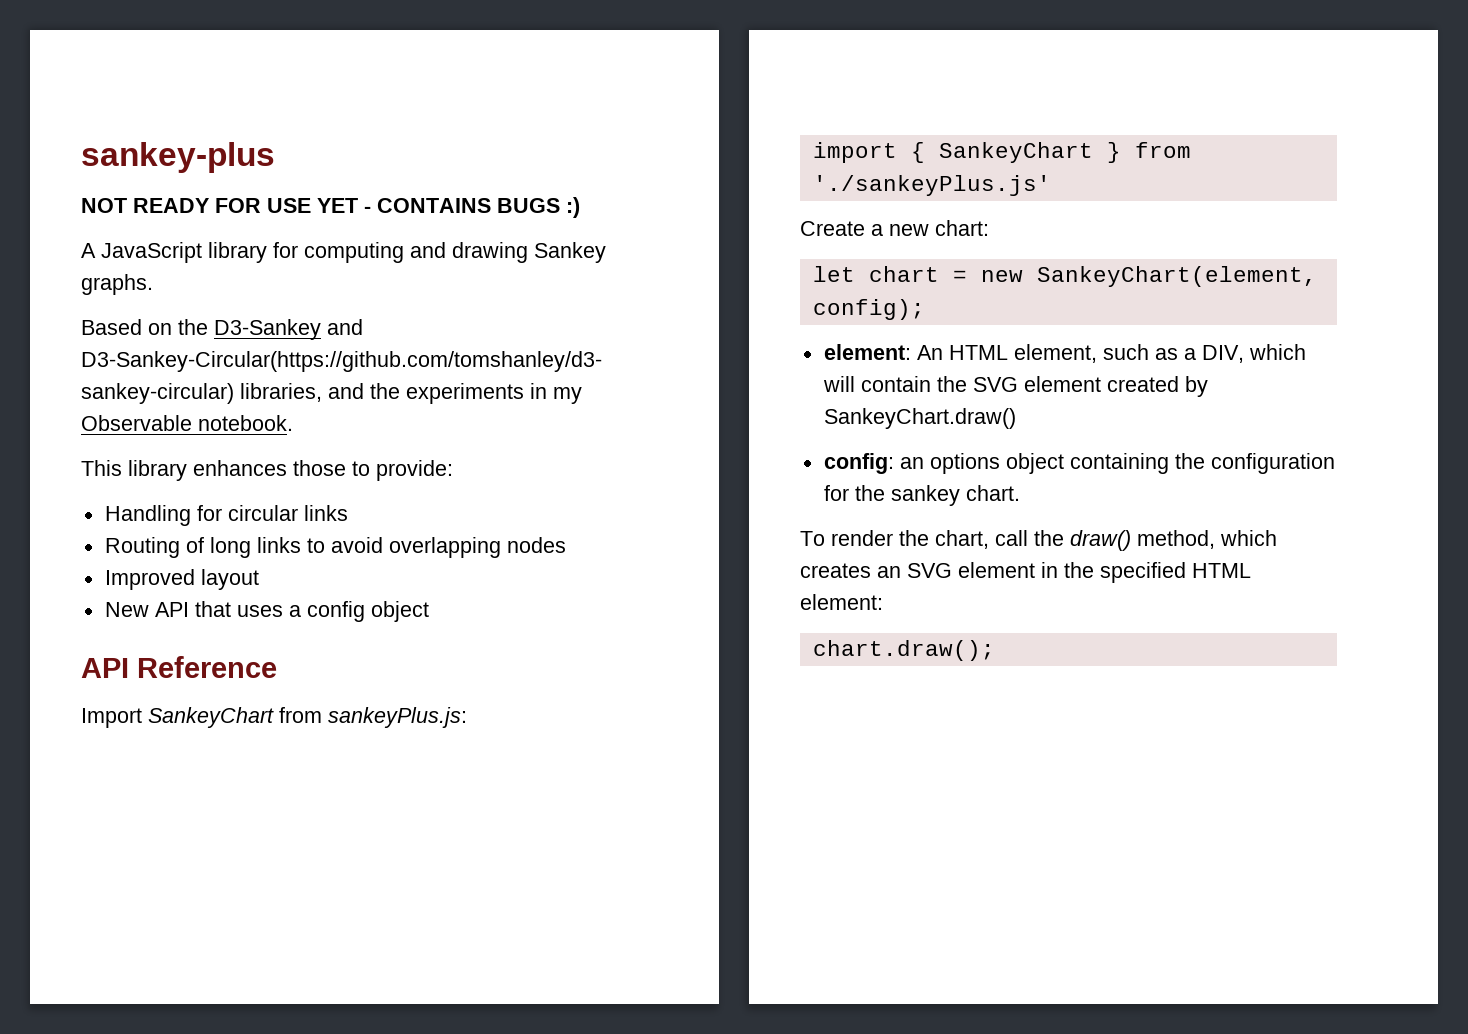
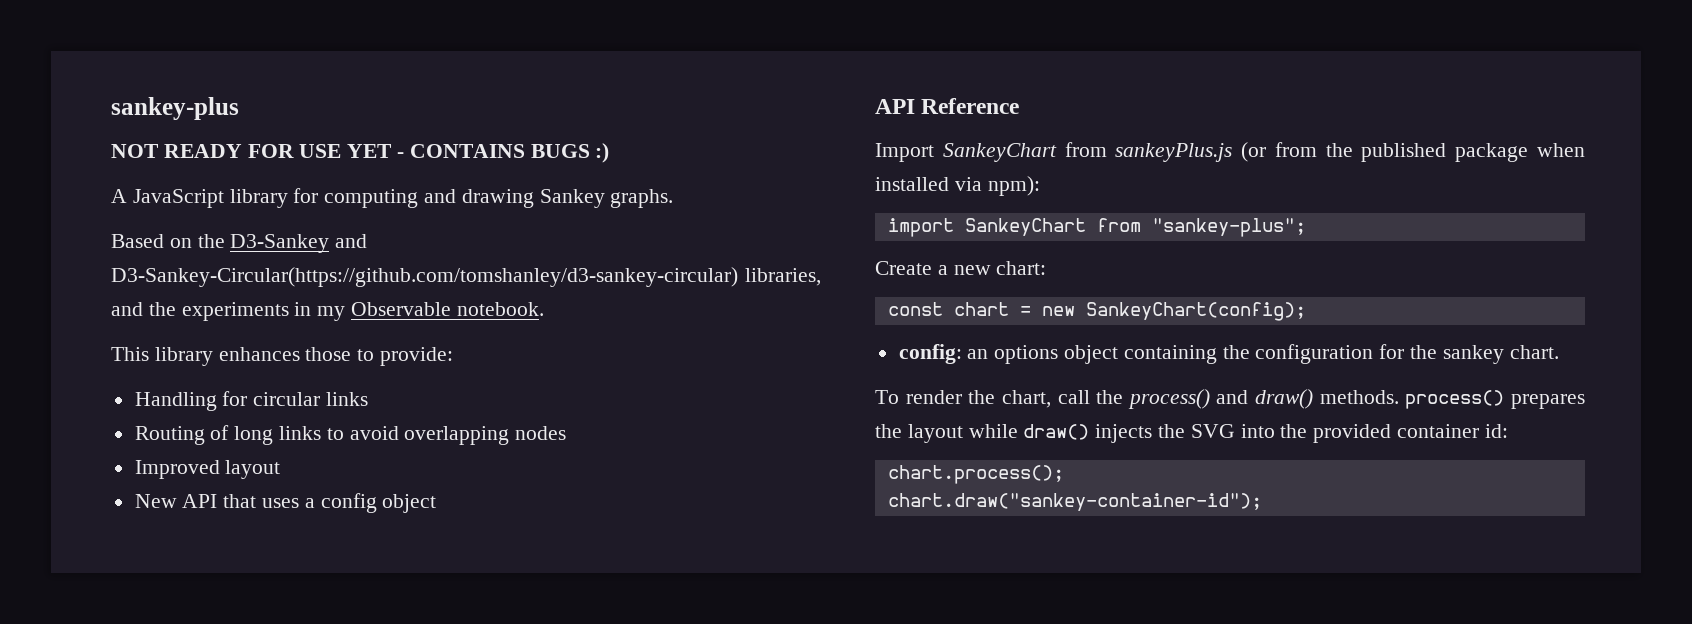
[328,707,467,728] [812,142,1191,163] [812,175,1051,196] sankeyPlus.js: // import { SankeyChart } from './sankeyPlus.js' -> [1115,142,1585,162] [875,176,1040,196] [887,218,1306,237] sankeyPlus.js (or from the published package when installed via npm): // import SankeyChart from "sankey-plus";
[812,266,855,282] let -> [887,302,943,316] const
[1036,266,1317,287] [812,299,925,320] [823,344,1306,363] [822,376,1208,397] [823,408,1016,429] SankeyChart(element, config); // element: An HTML element, such as a DIV, which will contain the SVG element created by SankeyChart.draw() -> [1085,302,1306,321] SankeyChart(config);
[1070,530,1277,551] [800,562,1251,583] [800,594,883,610] [812,640,995,661] draw() method, which creates an SVG element in the specified HTML element: // chart.draw(); -> [1127,389,1585,409] [875,424,1508,443] [887,465,1064,484] [887,493,1262,511] process() and draw() methods. process() prepares the layout while draw() injects the SVG into the provided container id: // chart.process(); // chart.draw("sankey-container-id");

